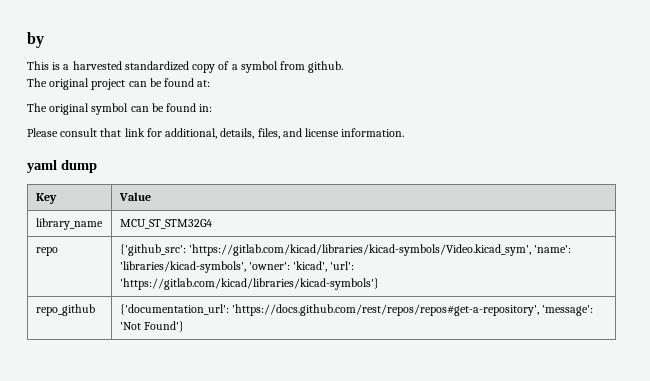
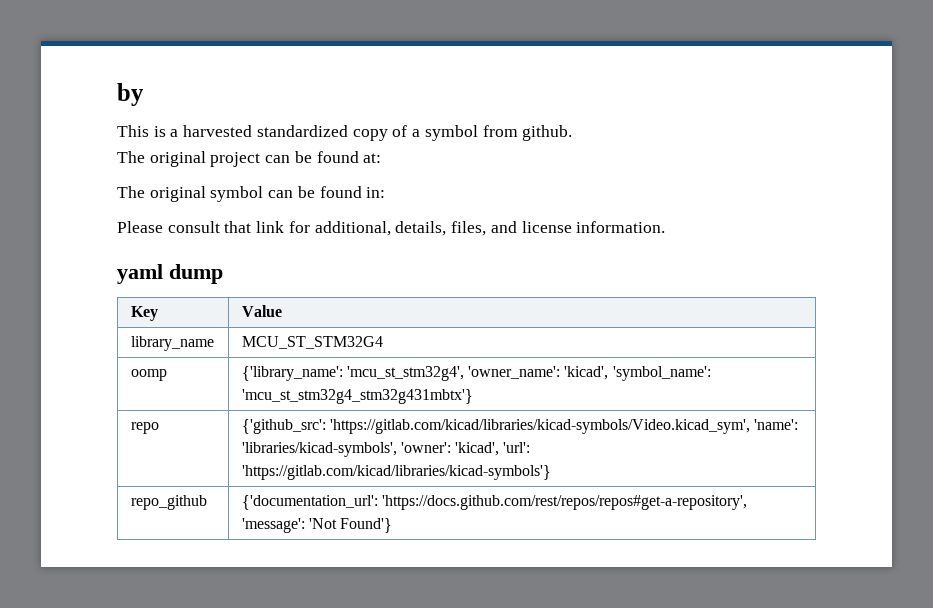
(212, 224) none -> [130,369,167,381] [241,366,711,381] [241,389,473,404] // oomp | {'library_name': 'mcu_st_stm32g4', 'owner_name': 'kicad', 'symbol_name': 'mcu_st_stm32g4_stm32g431mbtx'}

